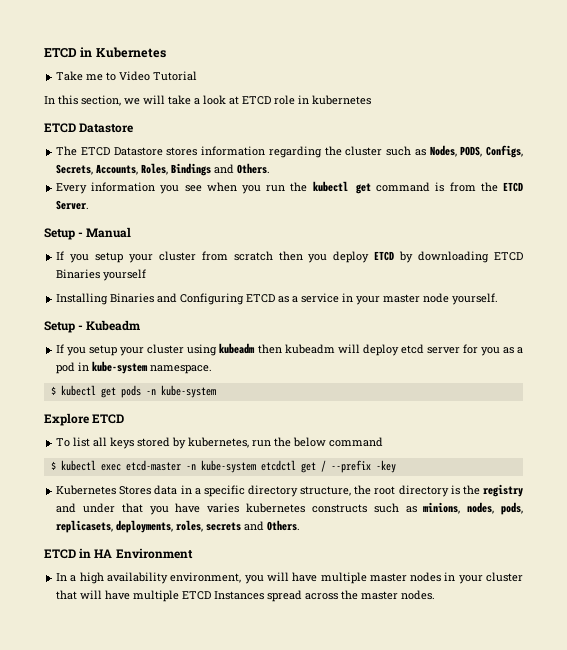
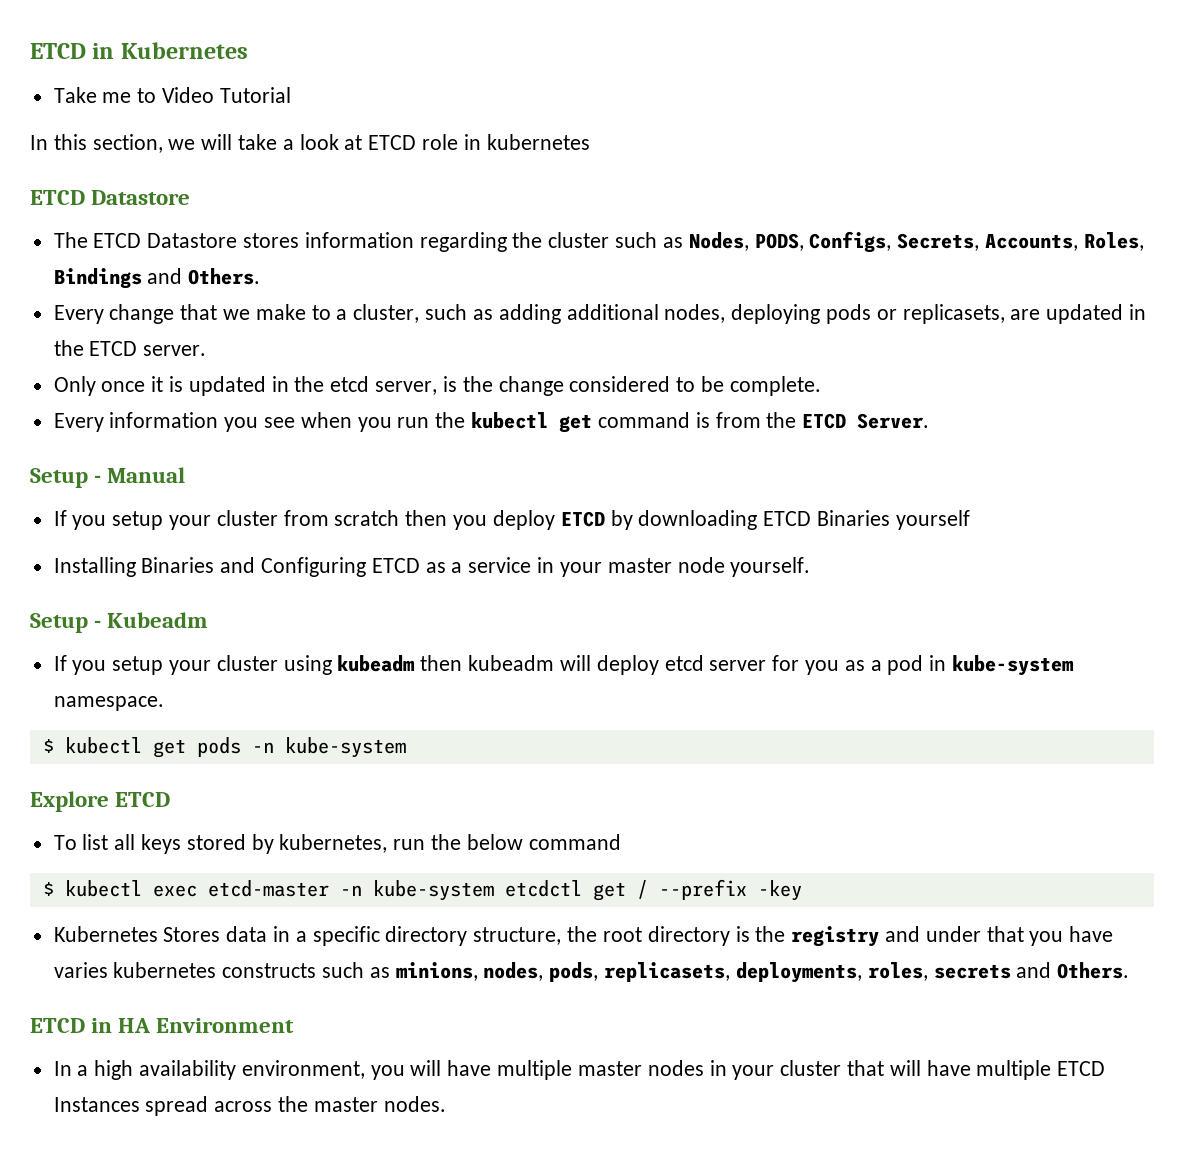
(271, 168) none -> [53,304,1146,324] [53,340,207,356] [53,376,821,396] // Every change that we make to a cluster, such as adding additional nodes, deploying pods or replicasets, are updated in the ETCD server. // Only once it is updated in the etcd server, is the change considered to be complete.

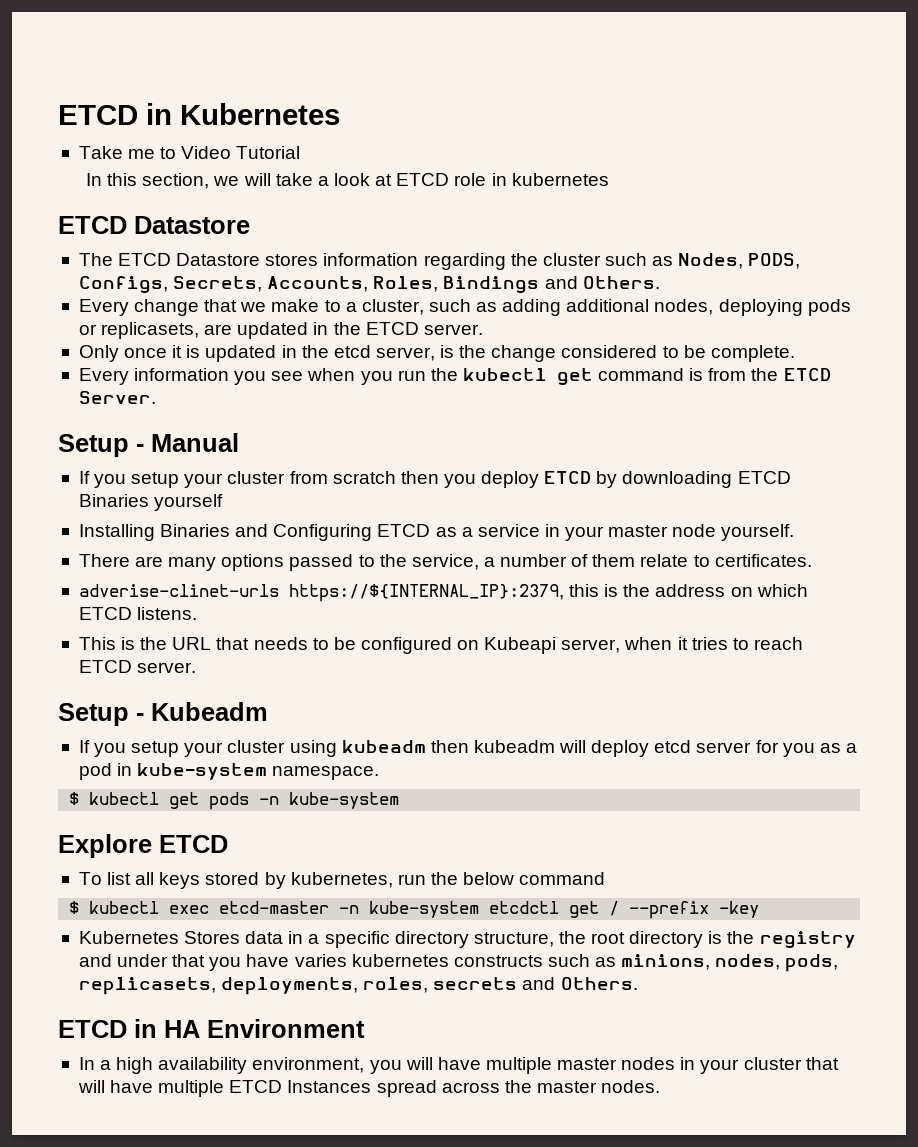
(811, 567) none -> [78,554,812,571] [78,584,808,602] [78,607,198,620] [78,637,803,654] [78,660,197,673] // There are many options passed to the service, a number of them relate to certificates. // adverise-clinet-urls https://${INTERNAL_IP}:2379, this is the address on which ETCD listens. // This is the URL that needs to be configured on Kubeapi server, when it tries to reach ETCD server.

